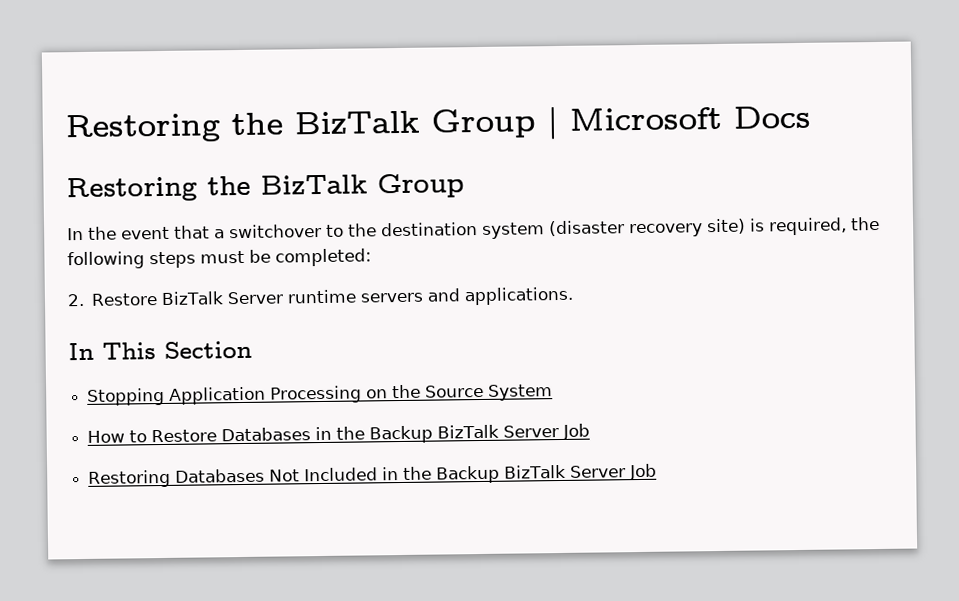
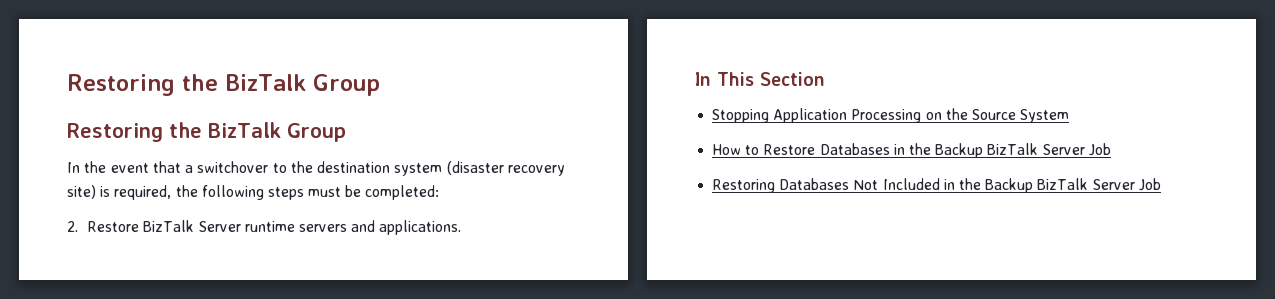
[65,105,811,144] Restoring the BizTalk Group | Microsoft Docs -> [67,74,380,96] Restoring the BizTalk Group

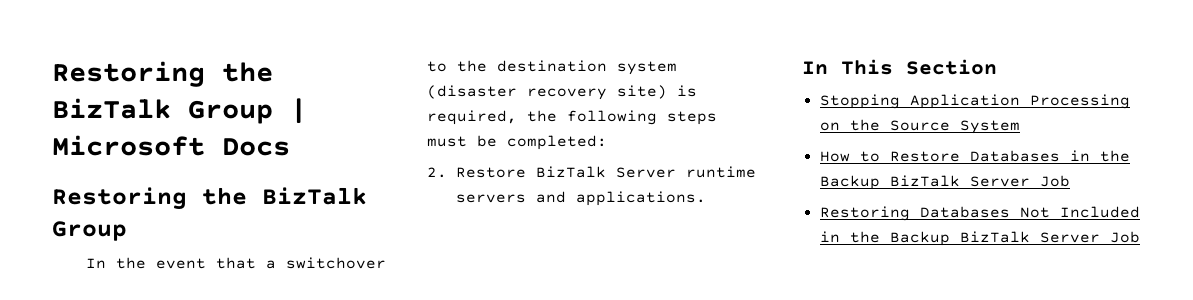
[67,74,380,96] Restoring the BizTalk Group -> [52,61,273,87] [52,98,307,124] [52,135,290,156] Restoring the BizTalk Group | Microsoft Docs

